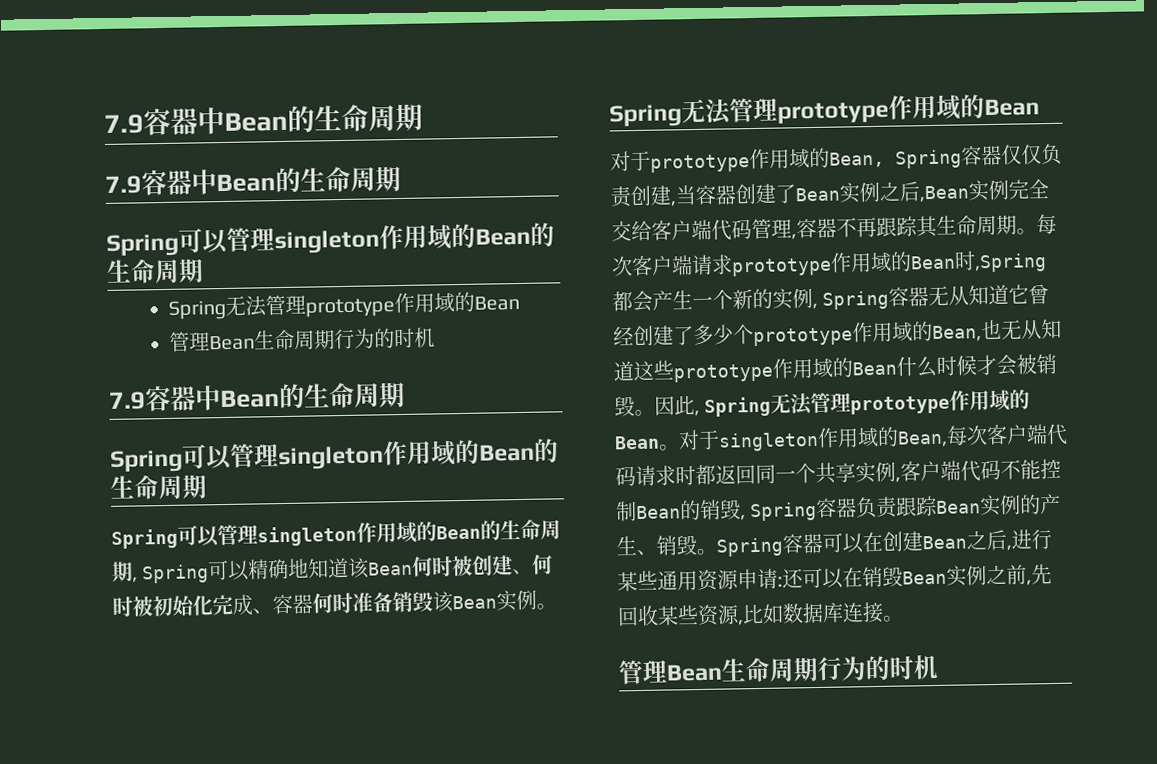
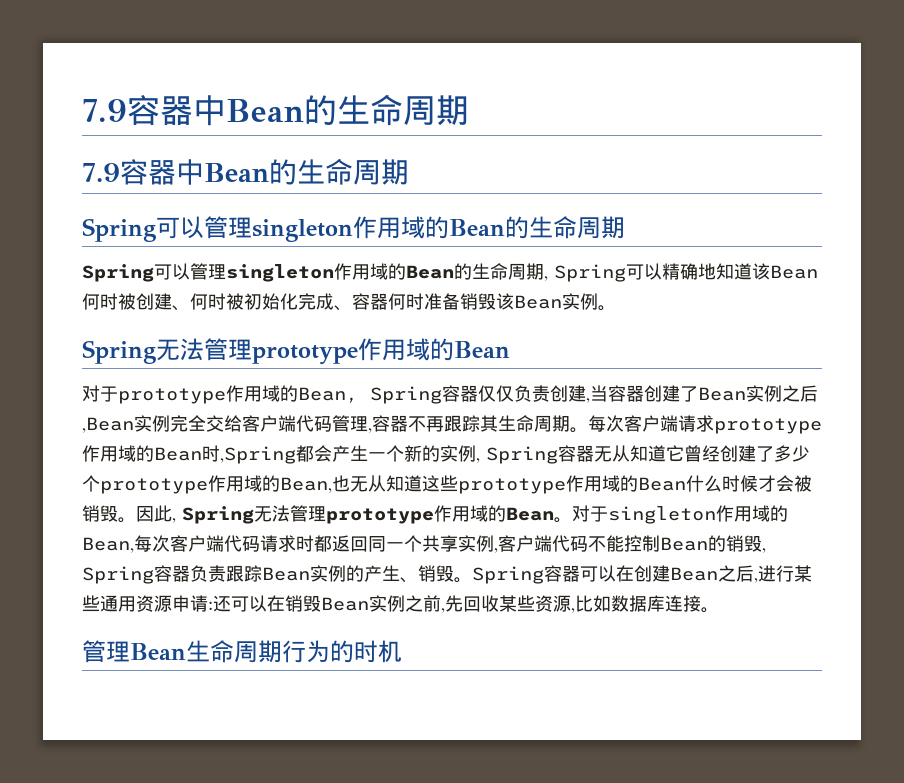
[167,291,520,320] [168,327,435,352] [109,381,405,412] [110,438,559,473] [110,474,207,500] // Spring无法管理prototype作用域的Bean // 管理Bean生命周期行为的时机 // 7.9容器中Bean的生命周期 // Spring可以管理singleton作用域的Bean的生命周期 -> (625, 227) none

